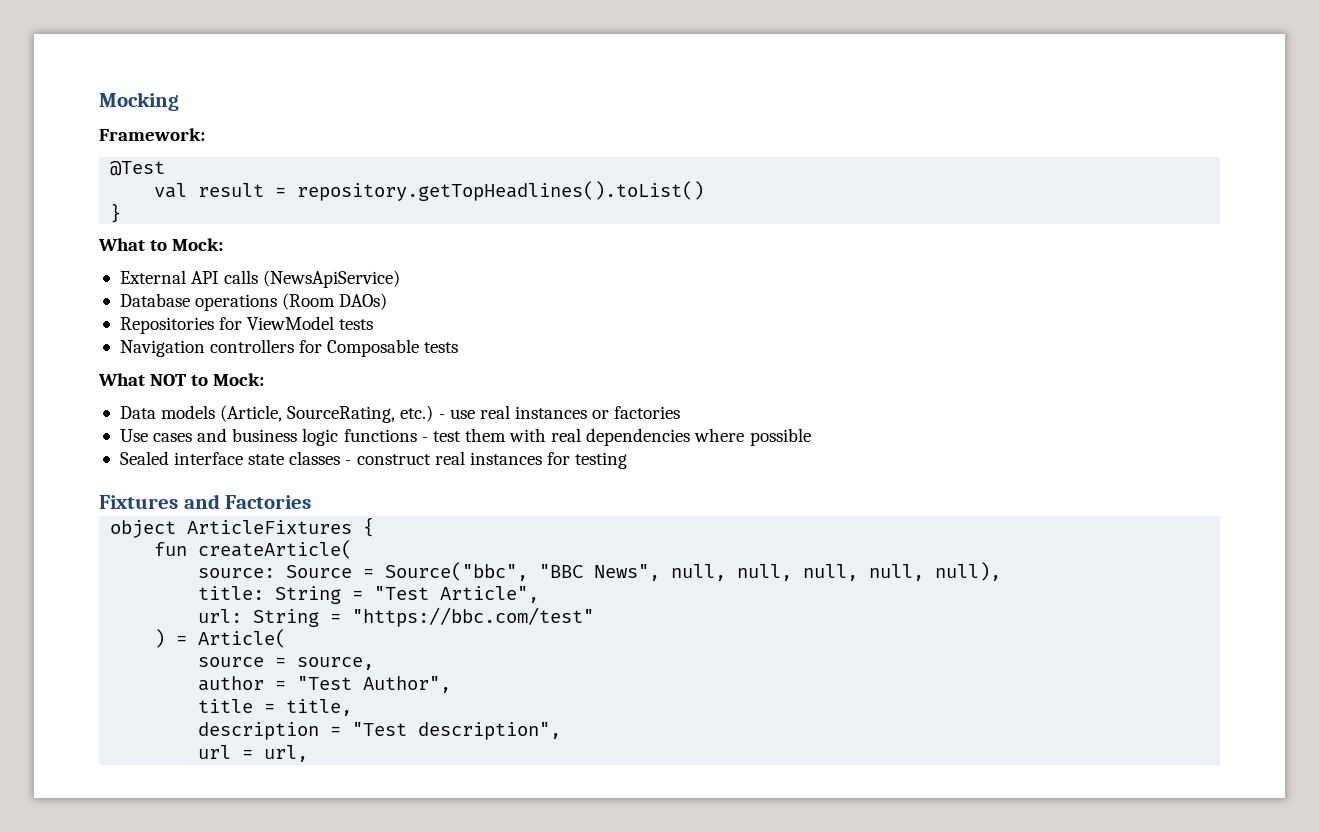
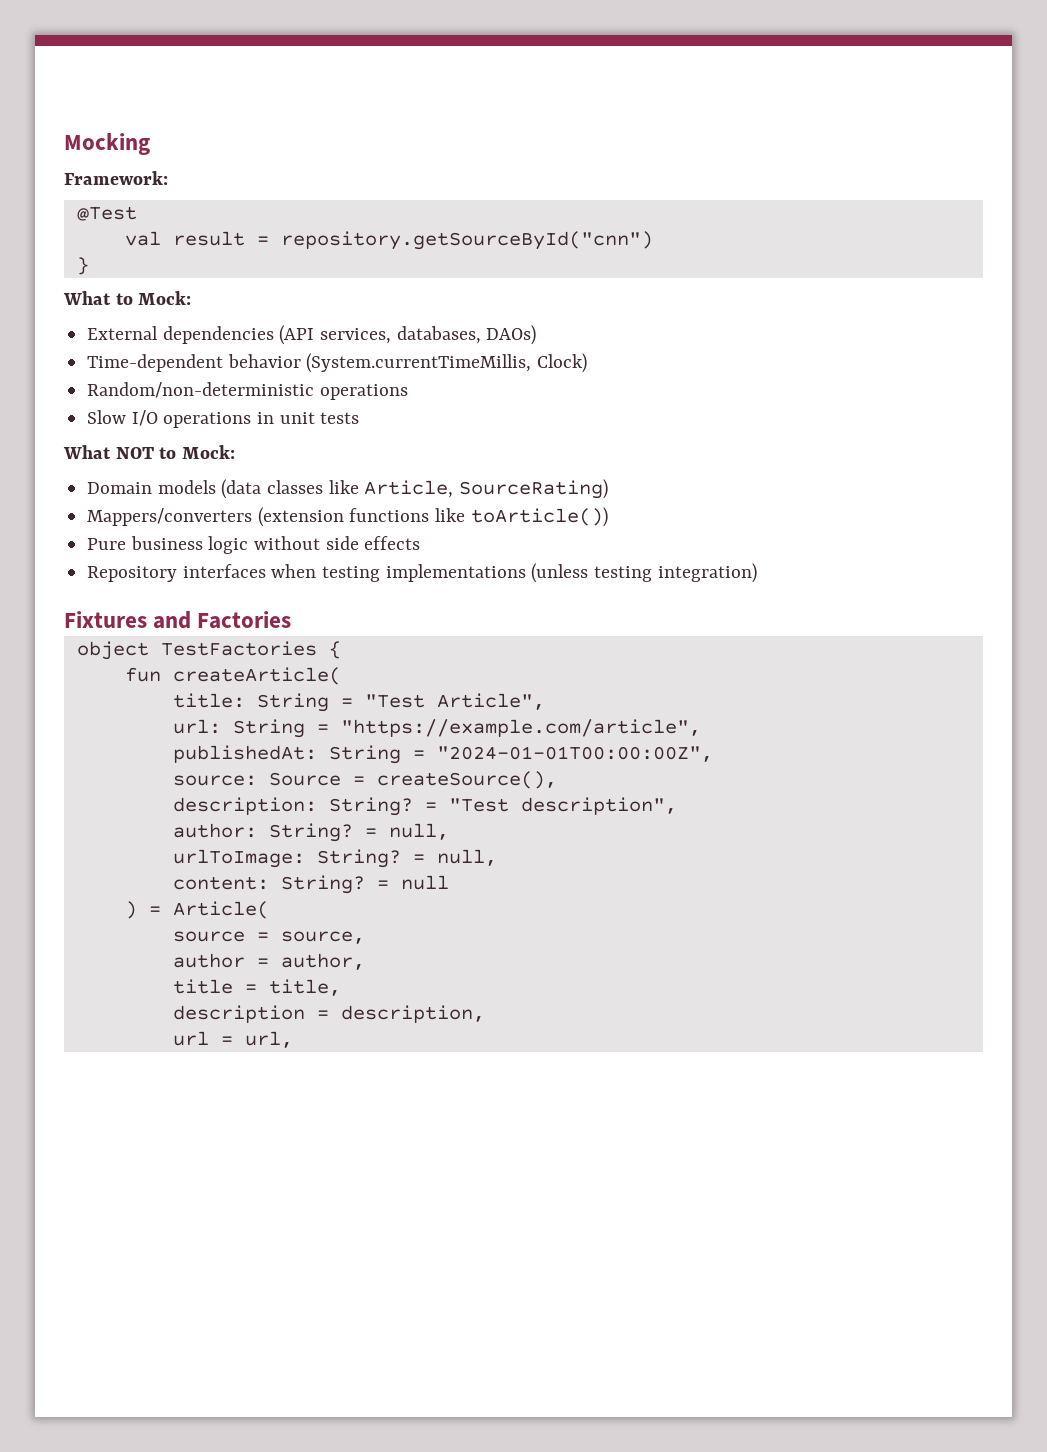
[297,181,705,201] repository.getTopHeadlines().toList() -> [280,231,653,250] repository.getSourceById("cnn")
[191,270,401,288] [119,293,388,311] [119,316,374,334] [119,339,420,357] API calls (NewsApiService) // Database operations (Room DAOs) // Repositories for ViewModel tests // Navigation controllers for Composable -> [162,325,537,345] [87,353,588,373] [87,382,408,400] [87,410,315,428] dependencies (API services, databases, DAOs) // Time-dependent behavior (System.currentTimeMillis, Clock) // Random/non-deterministic operations // Slow I/O operations in unit
[119,405,681,423] [119,428,811,446] [119,451,628,469] Data models (Article, SourceRating, etc.) - use real instances or factories // Use cases and business logic functions - test them with real dependencies where possible // Sealed interface state classes - construct real instances for testing -> [87,479,609,499] [87,507,608,527] [87,536,421,554] [87,563,757,583] Domain models (data classes like Article, SourceRating) // Mappers/converters (extension functions like toArticle()) // Pure business logic without side effects // Repository interfaces when testing implementations (unless testing integration)
[187,520,353,534] ArticleFixtures -> [160,641,317,656] TestFactories
[198,562,1002,581] // source: Source = Source("bbc", "BBC News", null, null, null, null, null), -> (341, 676) none
[352,607,595,627] "https://bbc.com/test" -> [340,719,701,737] [172,745,713,764] [172,771,557,789] [172,797,677,816] [172,823,449,842] [172,849,497,868] [172,875,449,894] "https://example.com/article", // publishedAt: String = "2024-01-01T00:00:00Z", // source: Source = createSource(), // description: String? = "Test description", // author: String? = null, // urlToImage: String? = null, // content: String? = null
[297,676,452,693] "Test Author", -> [280,953,365,970] author,
[352,722,562,740] "Test description", -> [340,1005,485,1023] description,

